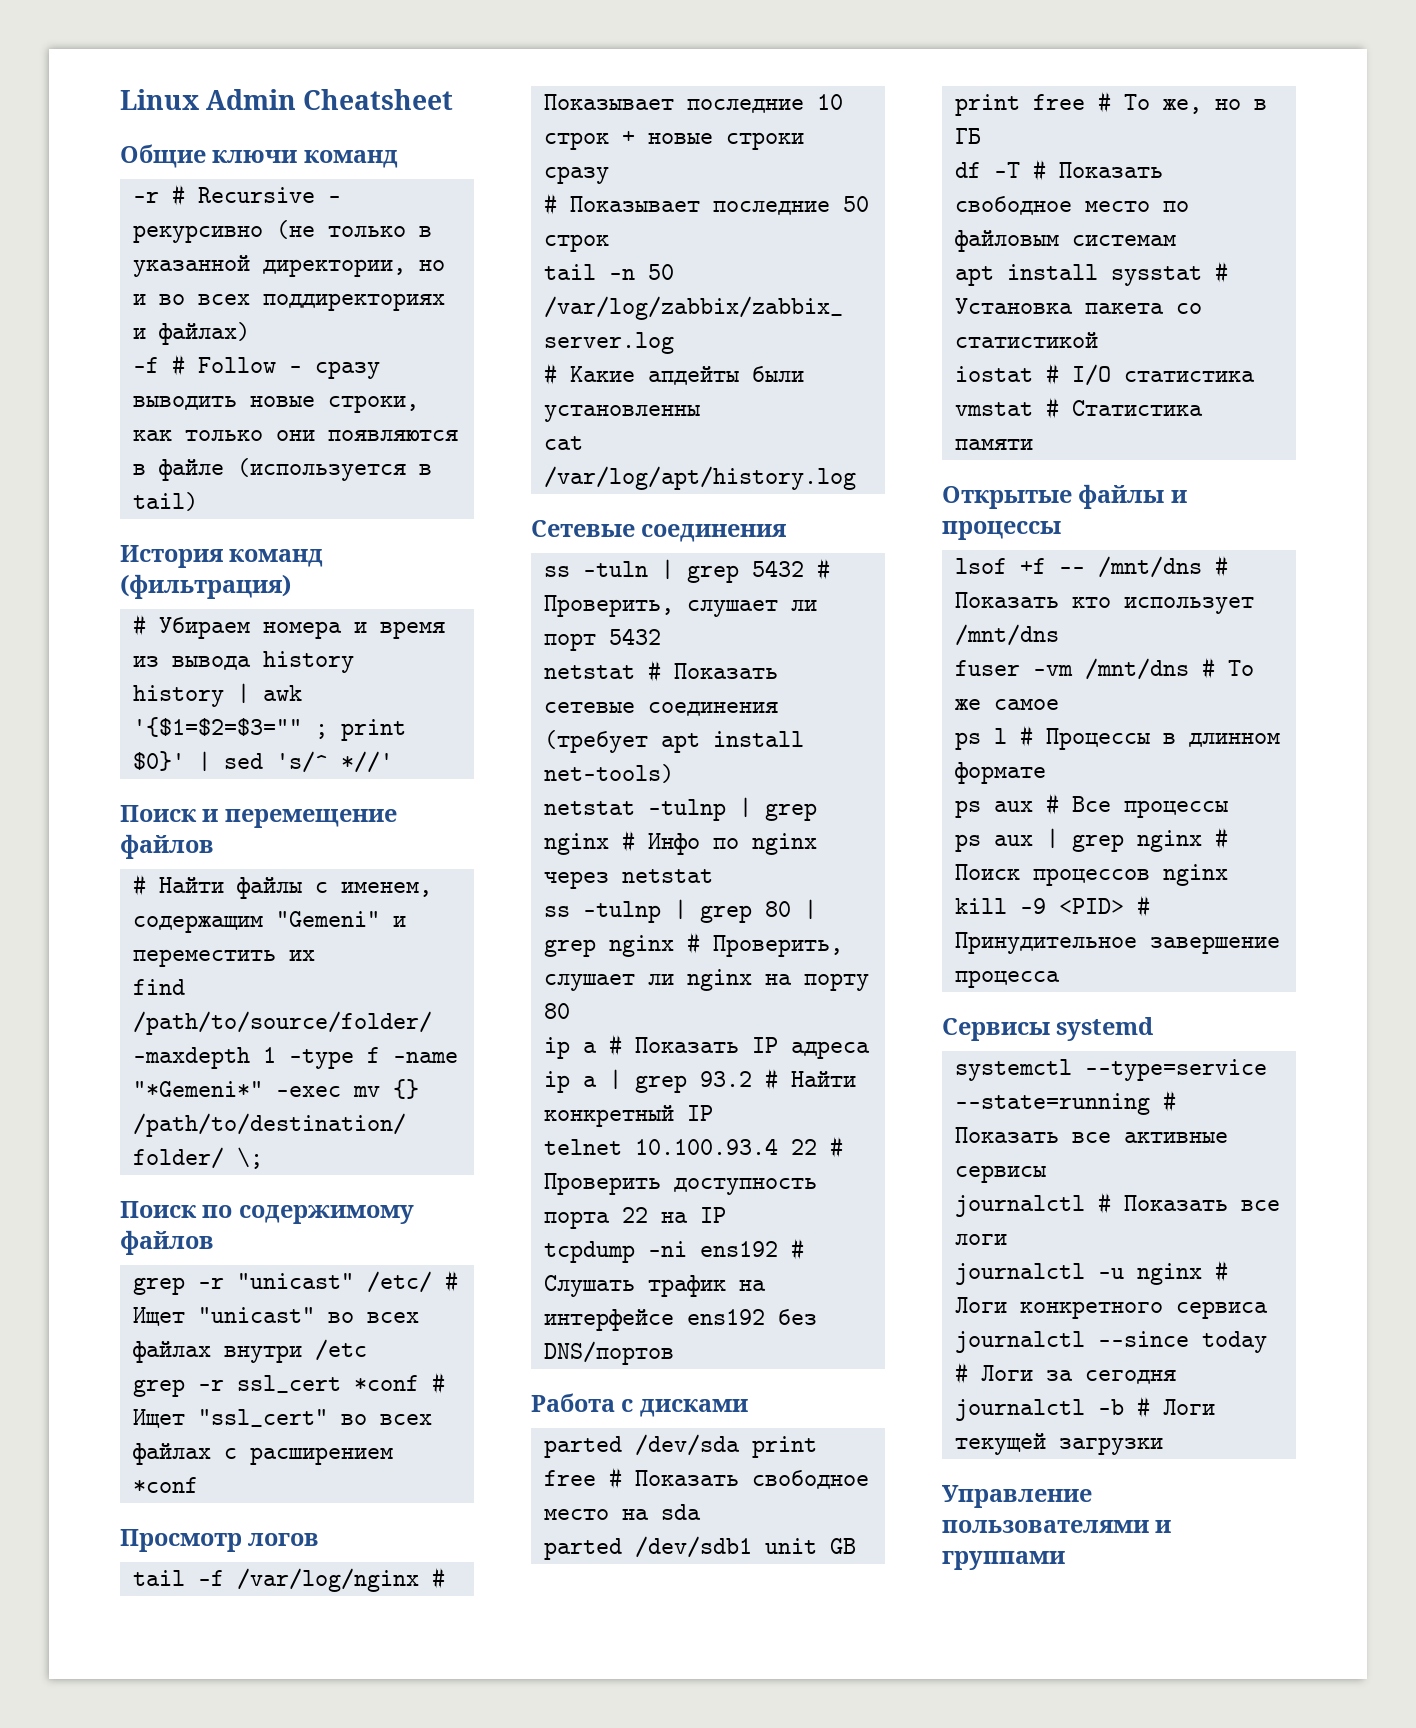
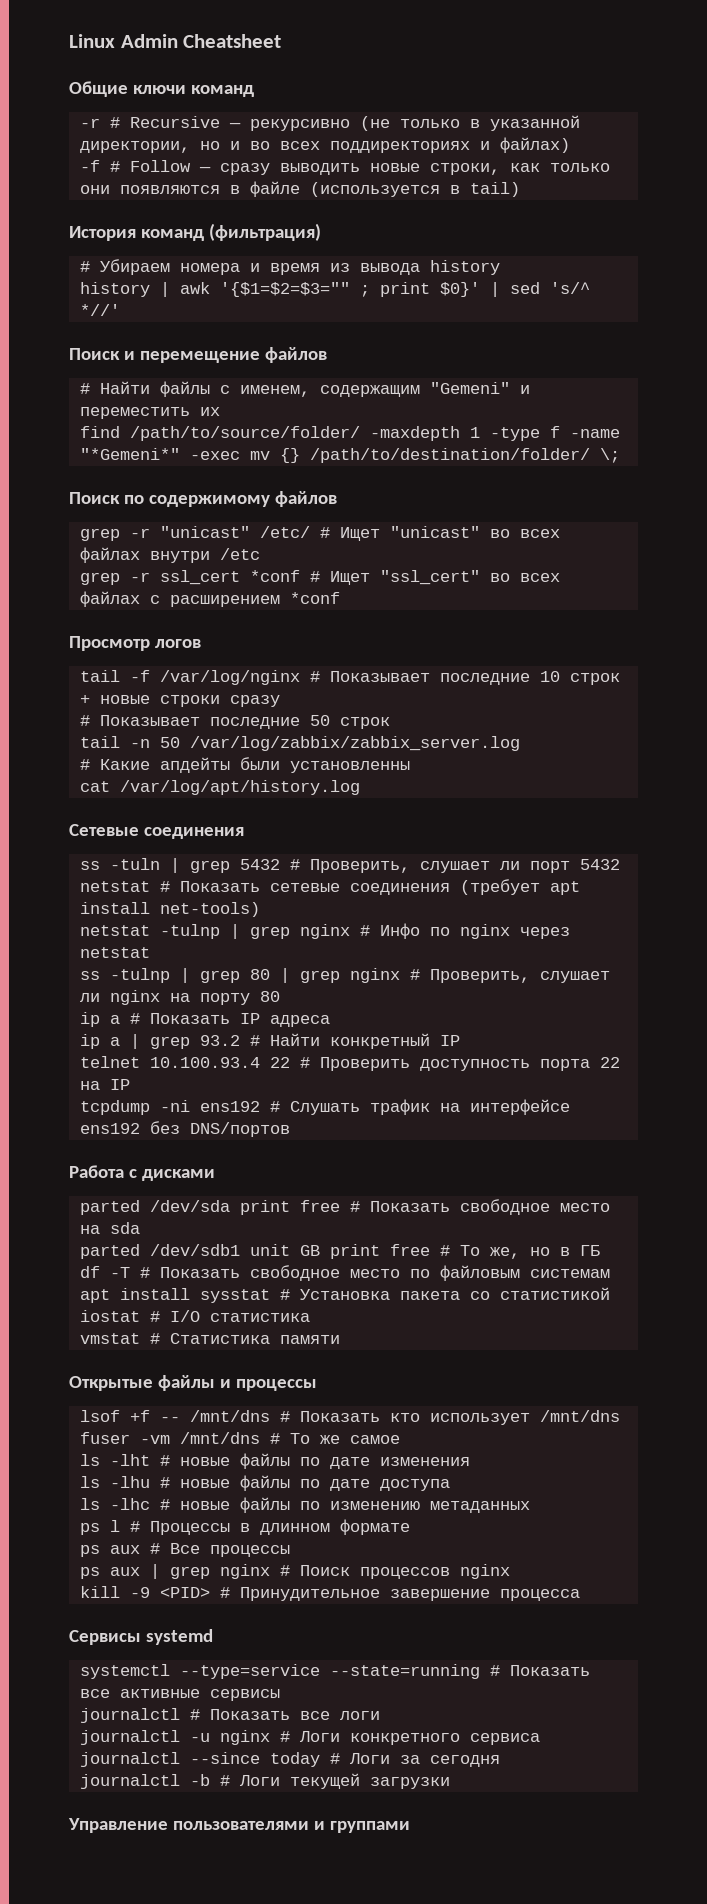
(1059, 704) none -> [79,1453,470,1469] [79,1475,450,1491] [79,1497,530,1513] // ls -lht # новые файлы по дате изменения // ls -lhu # новые файлы по дате доступа // ls -lhc # новые файлы по изменению метаданных

